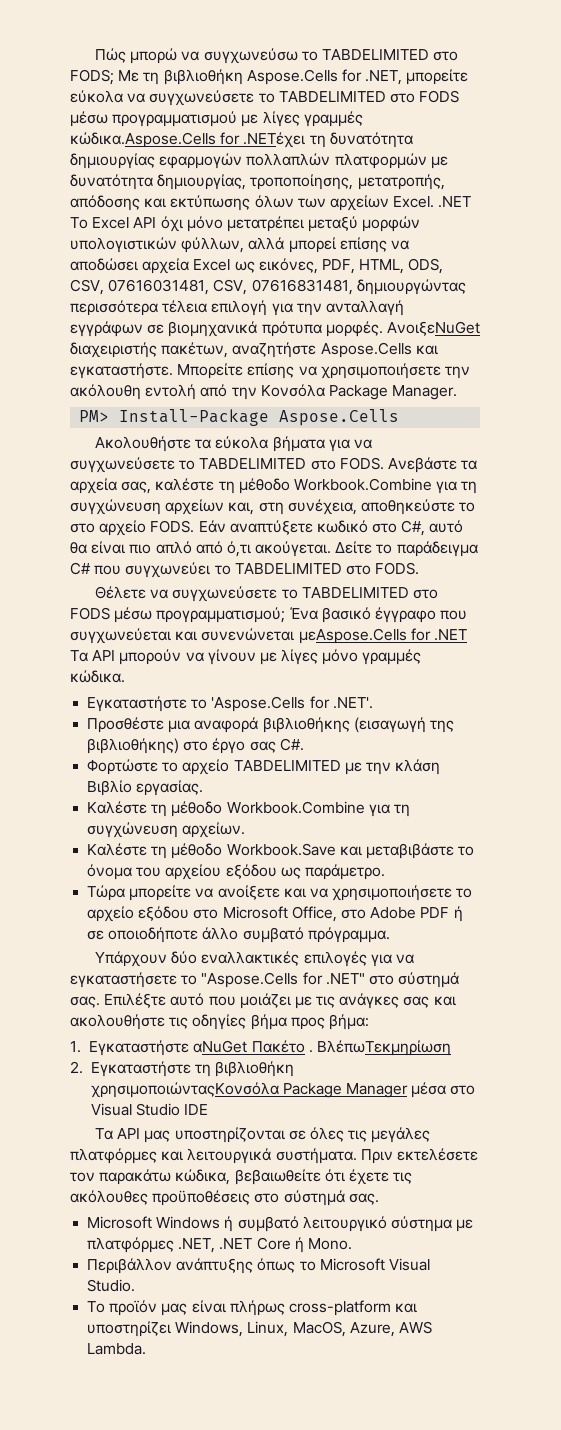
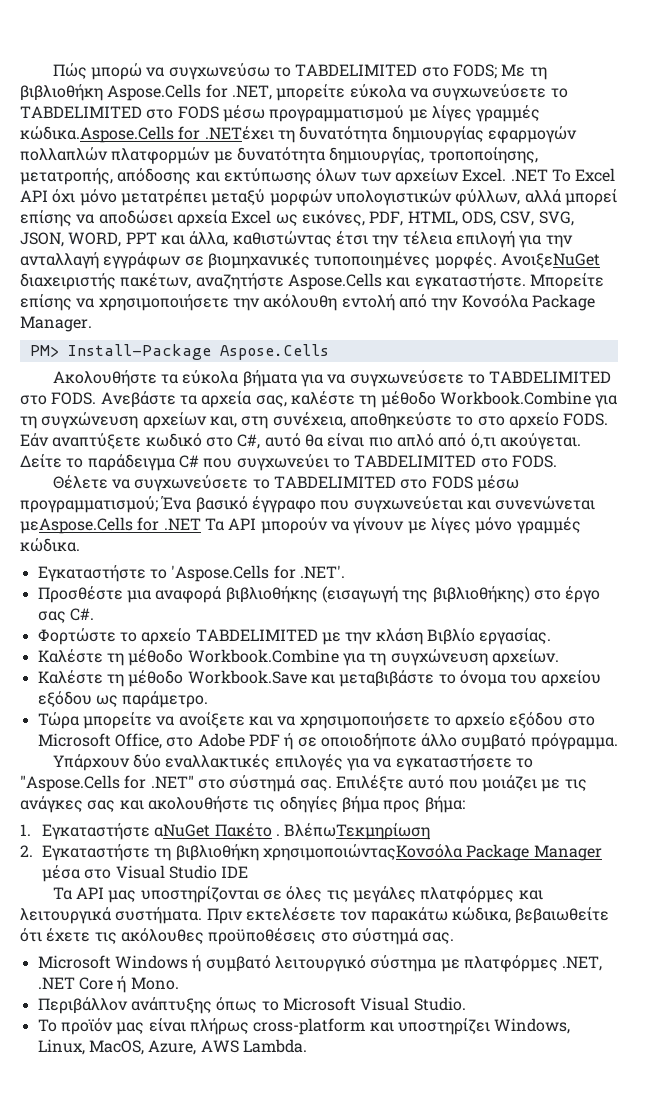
[108,279,466,295] [70,300,158,316] 07616031481, CSV, 07616831481, δημιουργώντας περισσότερα -> [538,211,574,226] [20,231,400,248] SVG, JSON, WORD, PPT και άλλα, καθιστώντας έτσι την
[168,321,322,337] βιομηχανικά πρότυπα -> [207,252,431,269] βιομηχανικές τυποποιημένες

